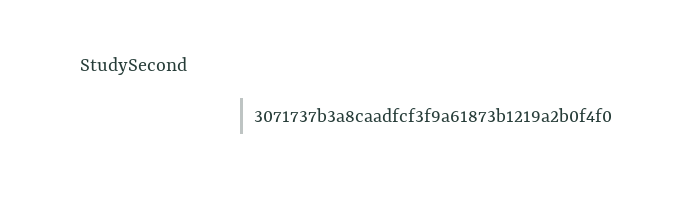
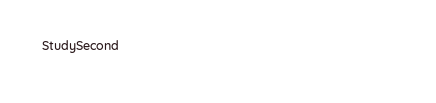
[254,108,613,122] // 3071737b3a8caadfcf3f9a61873b1219a2b0f4f0 -> (119, 46) none

